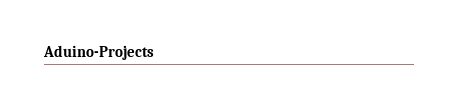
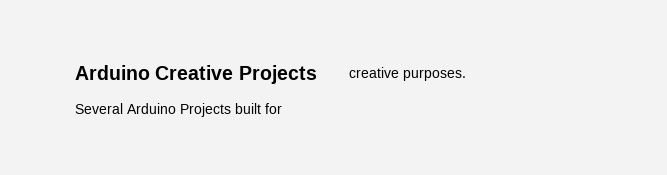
[43,45,154,60] Aduino-Projects -> [75,65,317,84] [75,103,282,117] [349,67,466,81] Arduino Creative Projects // Several Arduino Projects built for creative purposes.

